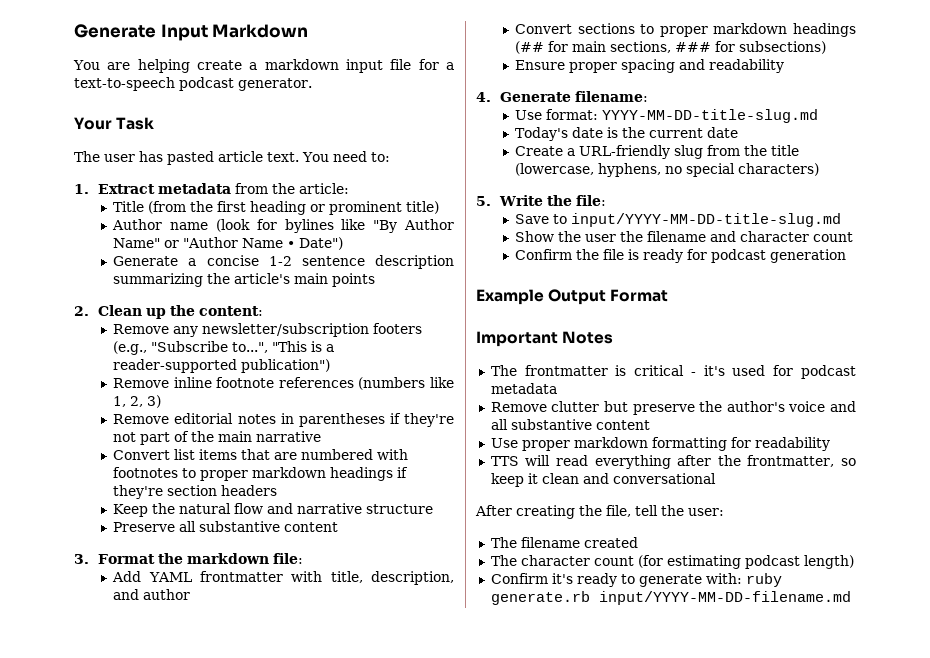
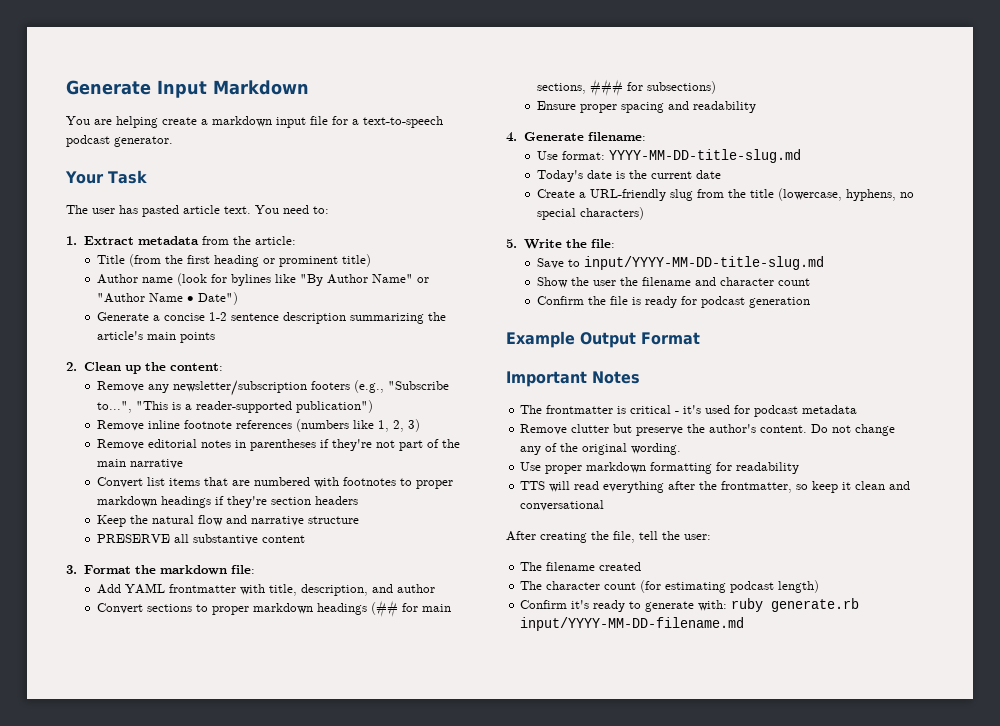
[113,522,176,532] Preserve -> [96,534,170,543] PRESERVE
[788,401,856,412] [490,419,650,430] voice and all substantive content -> [760,424,896,436] [520,443,682,455] content. Do not change any of the original wording.

